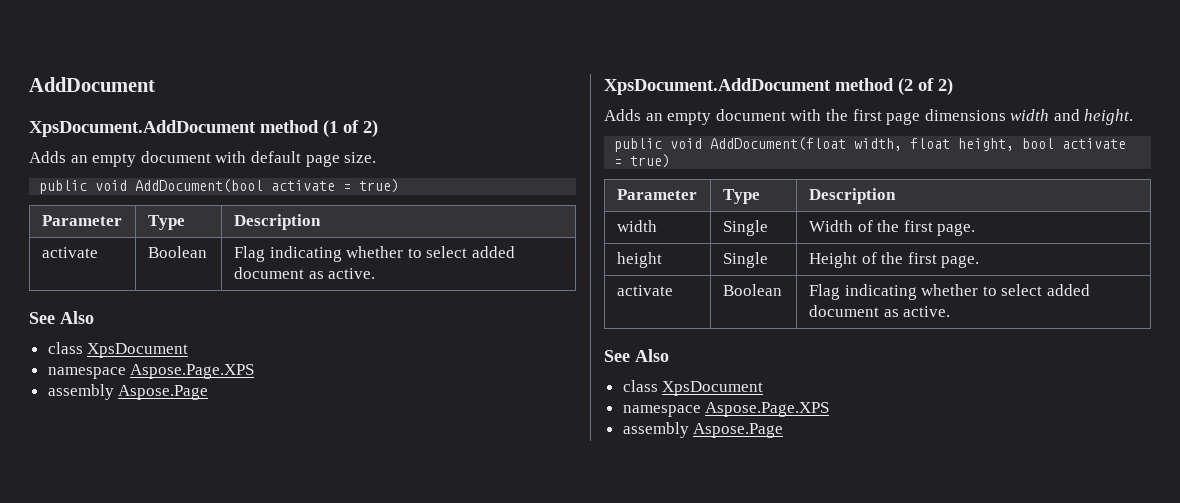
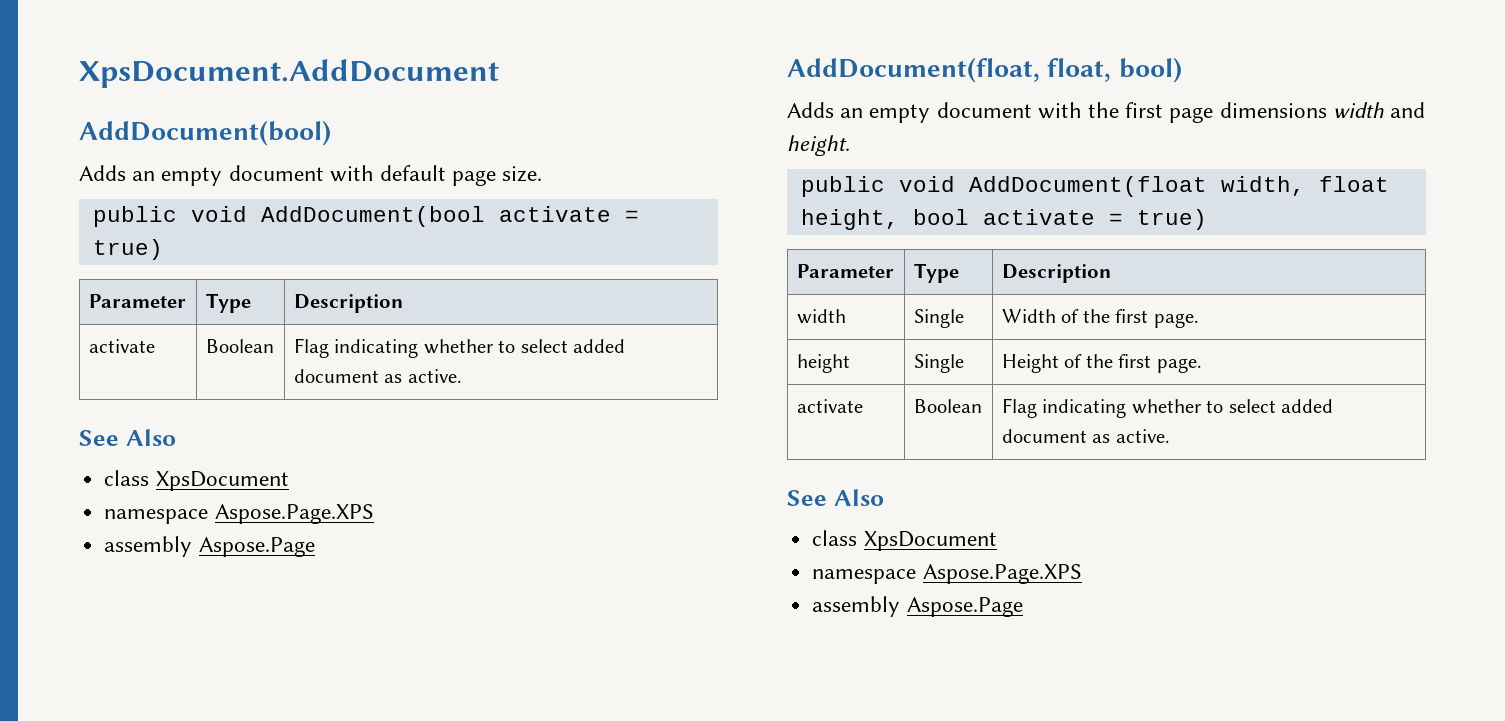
[29,77,155,92] [29,120,378,137] AddDocument // XpsDocument.AddDocument method (1 of 2) -> [79,59,499,88] [79,120,331,146] XpsDocument.AddDocument // AddDocument(bool)
[604,78,953,95] XpsDocument.AddDocument method (2 of 2) -> [787,57,1182,83] AddDocument(float, float, bool)

